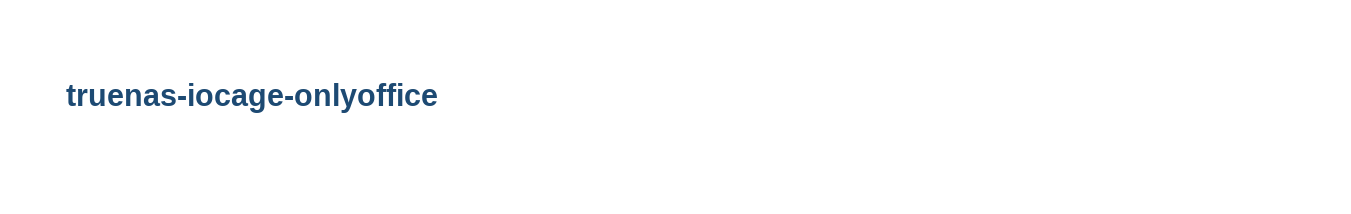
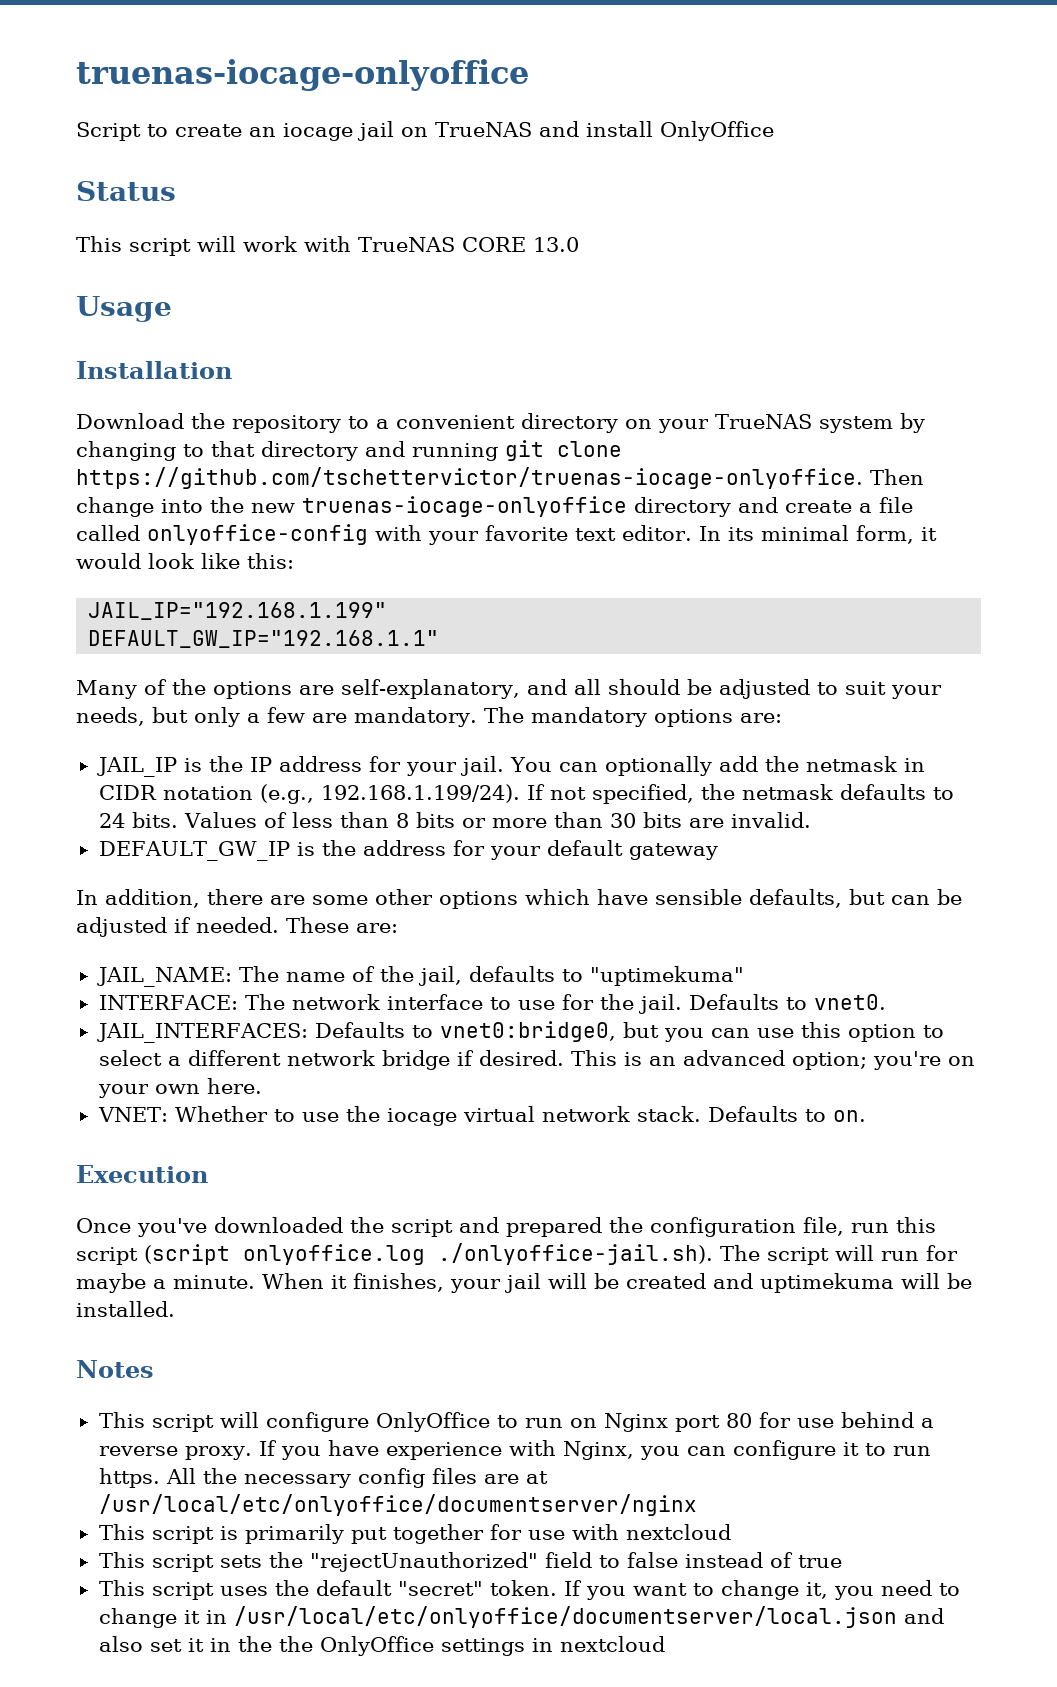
[66,83,438,113] truenas-iocage-onlyoffice -> [76,59,529,91] [76,121,774,141] [76,181,176,201] [76,236,579,256] [76,296,172,322] [76,361,232,379] [76,413,925,433] [76,440,622,461] [76,467,924,489] [76,496,913,517] [76,524,937,545] [76,553,294,569] [88,602,388,620] [88,630,440,648] [76,679,942,699] [76,707,782,727] [96,756,925,777] [98,784,954,804] [98,812,811,828] [98,840,718,861] [76,889,962,909] [76,917,398,937] [96,966,744,987] [98,994,886,1014] [96,1021,944,1043] [98,1050,975,1070] [97,1078,262,1098] [97,1106,866,1126] [76,1165,208,1183] [76,1217,936,1237] [76,1243,958,1265] [76,1273,972,1293] [76,1301,175,1317] [76,1360,154,1378] [98,1412,934,1432] [98,1440,931,1460] [98,1468,548,1488] [98,1494,697,1516] [98,1524,731,1544] [98,1552,842,1572] [98,1580,960,1600] [98,1606,944,1628] [98,1636,665,1656] truenas-iocage-onlyoffice // Script to create an iocage jail on TrueNAS and install OnlyOffice // Status // This script will work with TrueNAS CORE 13.0 // Usage // Installation // Download the repository to a convenient directory on your TrueNAS system by changing to that directory and running git clone https://github.com/tschettervictor/truenas-iocage-onlyoffice. Then change into the new truenas-iocage-onlyoffice directory and create a file called onlyoffice-config with your favorite text editor. In its minimal form, it would look like this: // JAIL_IP="192.168.1.199" // DEFAULT_GW_IP="192.168.1.1" // Many of the options are self-explanatory, and all should be adjusted to suit your needs, but only a few are mandatory. The mandatory options are: // JAIL_IP is the IP address for your jail. You can optionally add the netmask in CIDR notation (e.g., 192.168.1.199/24). If not specified, the netmask defaults to 24 bits. Values of less than 8 bits or more than 30 bits are invalid. // DEFAULT_GW_IP is the address for your default gateway // In addition, there are some other options which have sensible defaults, but can be adjusted if needed. These are: // JAIL_NAME: The name of the jail, defaults to "uptimekuma" // INTERFACE: The network interface to use for the jail. Defaults to vnet0. // JAIL_INTERFACES: Defaults to vnet0:bridge0, but you can use this option to select a different network bridge if desired. This is an advanced option; you're on your own here. // VNET: Whether to use the iocage virtual network stack. Defaults to on. // Execution // Once you've downloaded the script and prepared the configuration file, run this script (script onlyoffice.log ./onlyoffice-jail.sh). The script will run for maybe a minute. When it finishes, your jail will be created and uptimekuma will be installed. // Notes // This script will configure OnlyOffice to run on Nginx port 80 for use behind a reverse proxy. If you have experience with Nginx, you can configure it to run https. All the necessary config files are at /usr/local/etc/onlyoffice/documentserver/nginx // This script is primarily put together for use with nextcloud // This script sets the "rejectUnauthorized" field to false instead of true // This script uses the default "secret" token. If you want to change it, you need to change it in /usr/local/etc/onlyoffice/documentserver/local.json and also set it in the the OnlyOffice settings in nextcloud

